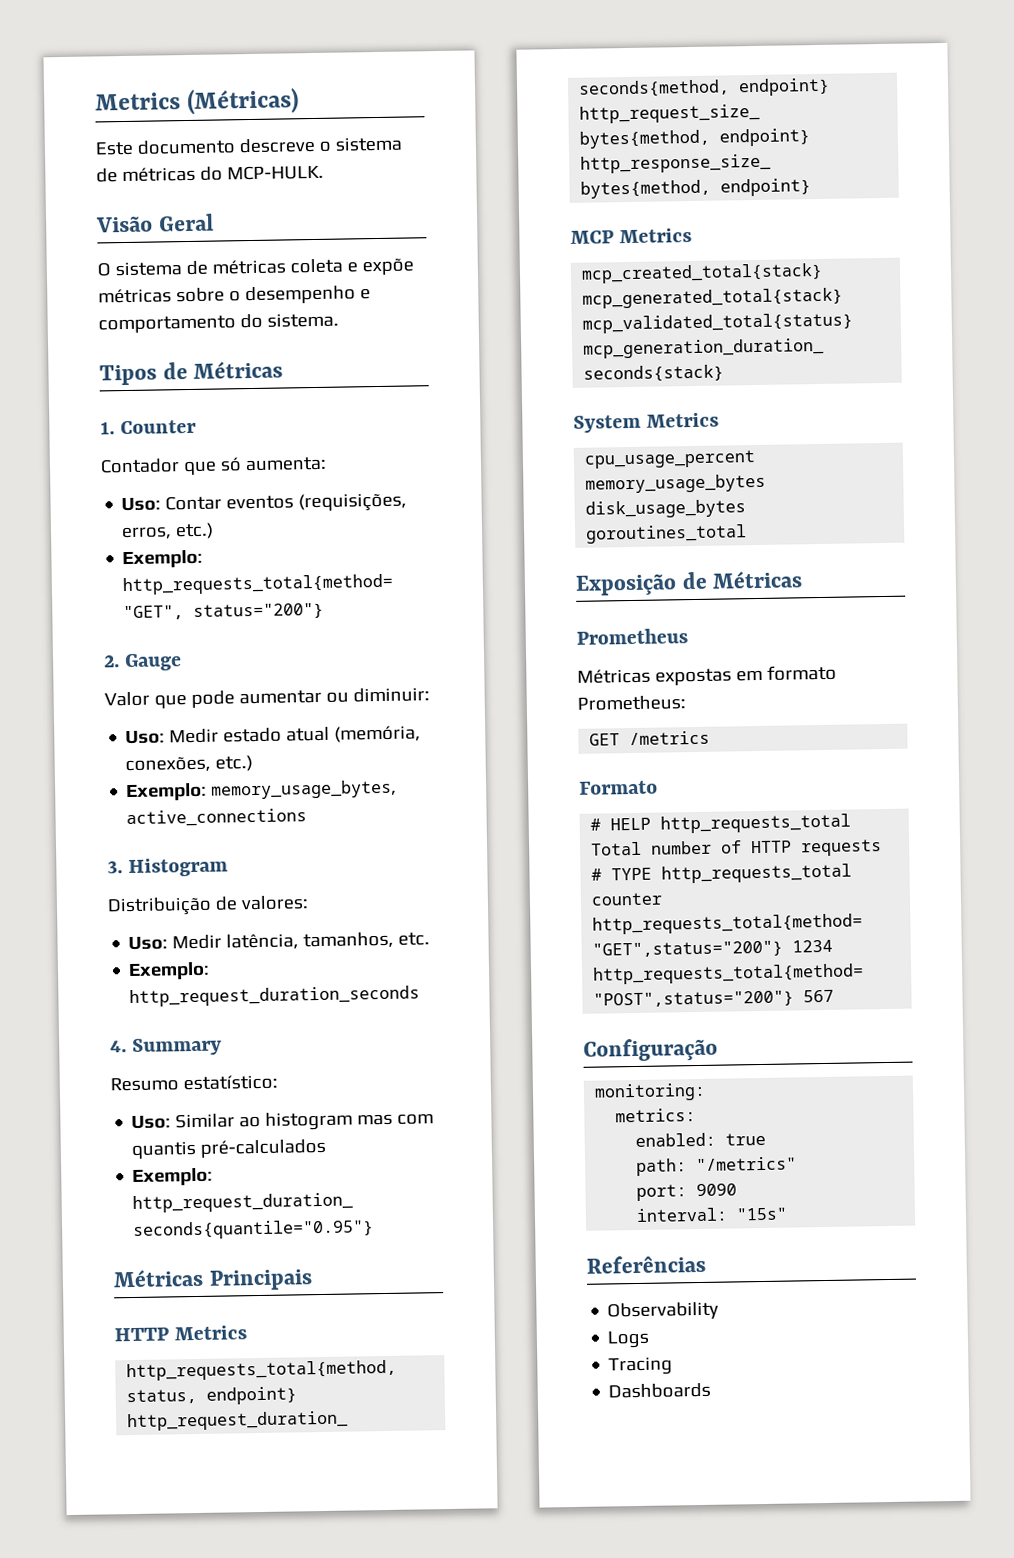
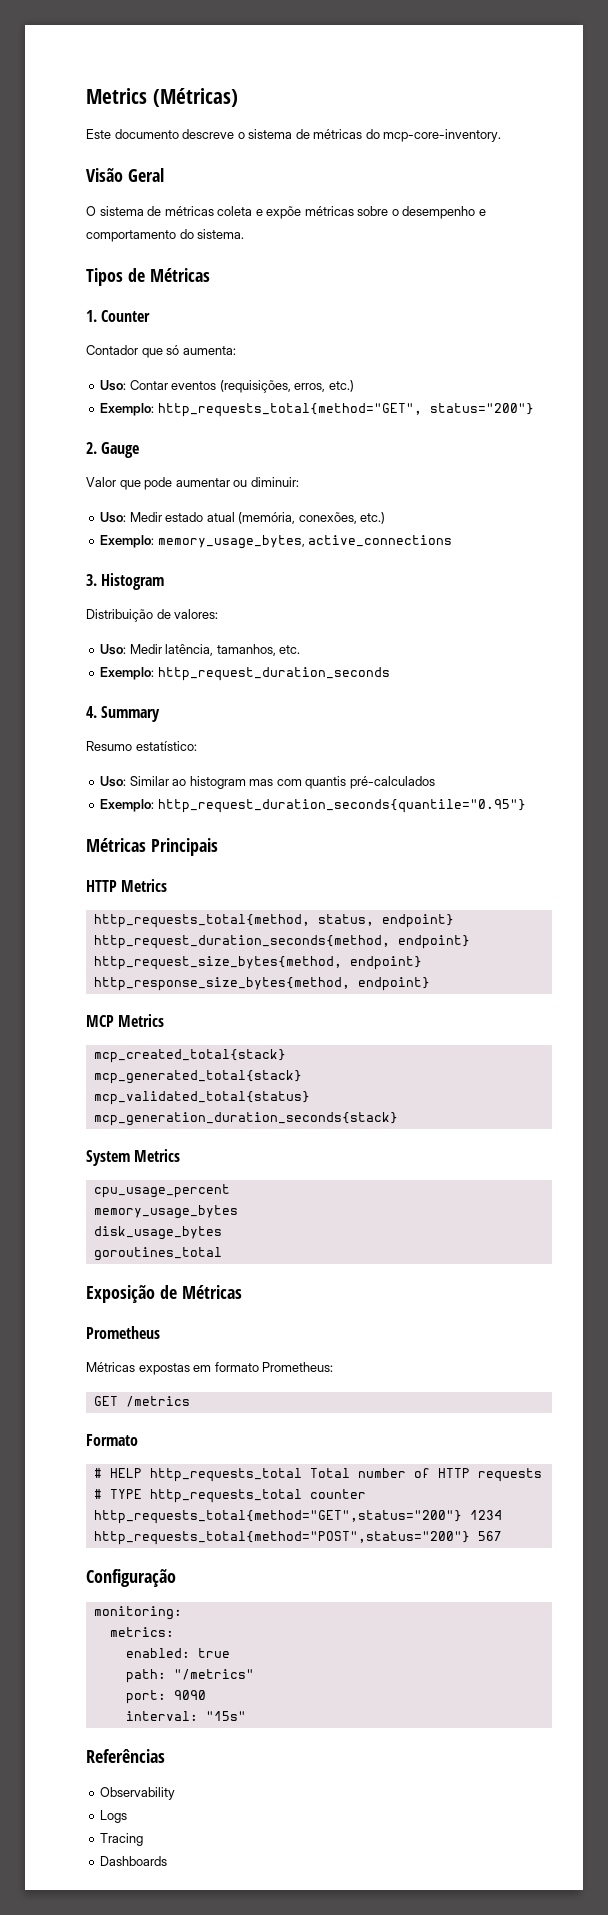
[226,164,324,181] MCP-HULK. -> [383,129,502,142] mcp-core-inventory.

